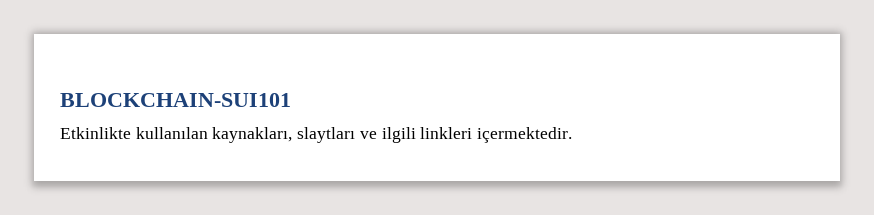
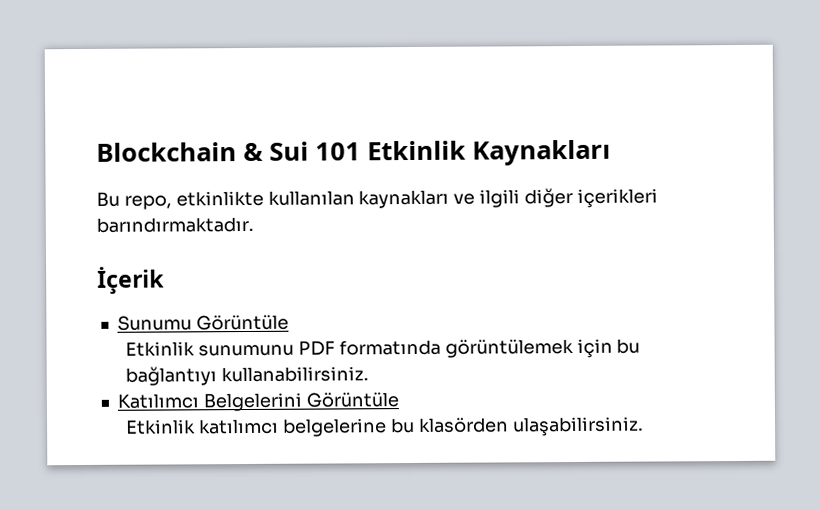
[60,93,291,107] [60,127,573,143] BLOCKCHAIN-SUI101 // Etkinlikte kullanılan kaynakları, slaytları ve ilgili linkleri içermektedir. -> [96,139,611,166] [96,187,658,210] [96,216,254,233] [97,266,165,294] [116,314,289,331] [125,338,641,358] [125,366,370,386] [116,392,399,412] [126,416,644,437] Blockchain & Sui 101 Etkinlik Kaynakları // Bu repo, etkinlikte kullanılan kaynakları ve ilgili diğer içerikleri barındırmaktadır. // İçerik // Sunumu Görüntüle // Etkinlik sunumunu PDF formatında görüntülemek için bu bağlantıyı kullanabilirsiniz. // Katılımcı Belgelerini Görüntüle // Etkinlik katılımcı belgelerine bu klasörden ulaşabilirsiniz.

